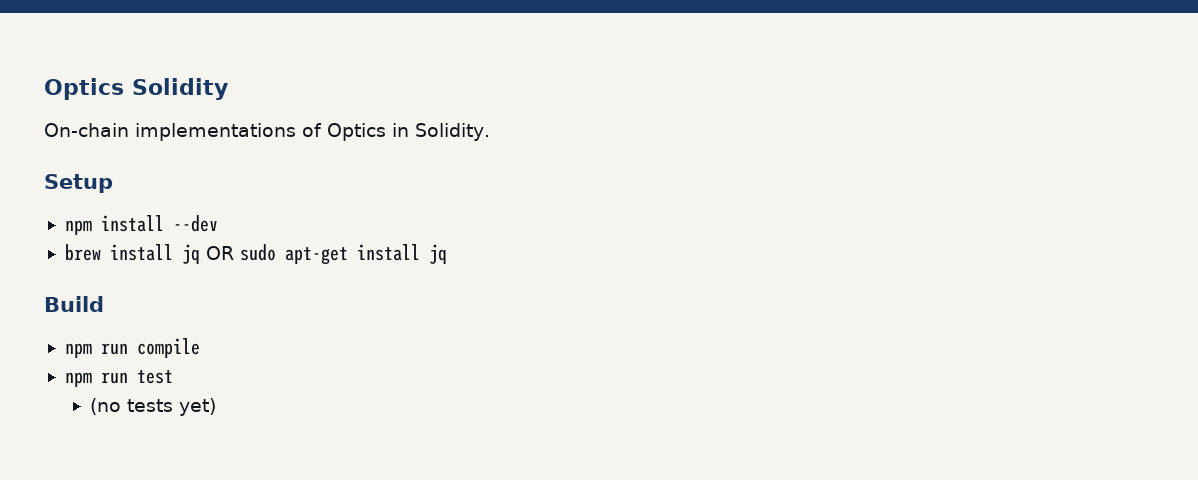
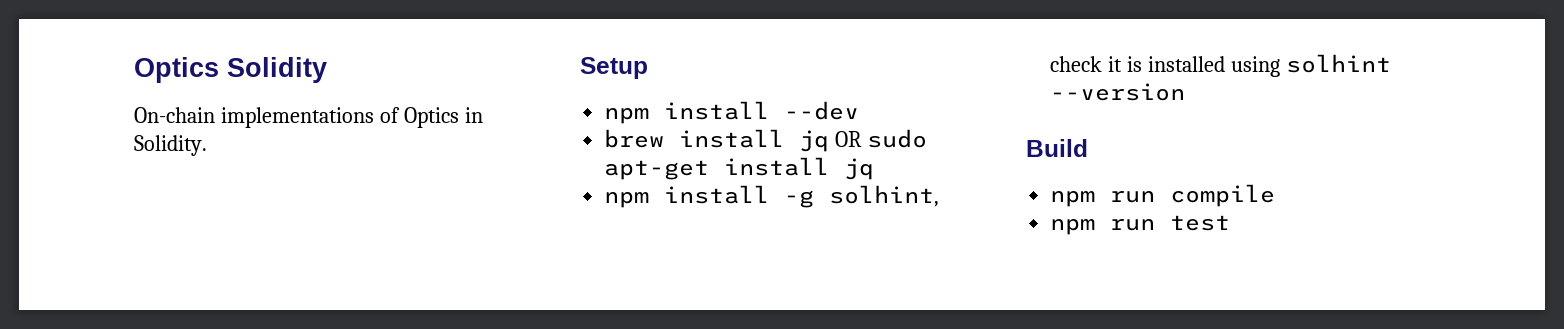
(447, 254) none -> [604,185,940,208] [1050,54,1391,77] [1050,83,1186,101] // npm install -g solhint, check it is installed using solhint --version
[89,398,216,416] // (no tests yet) -> (1231, 223) none

